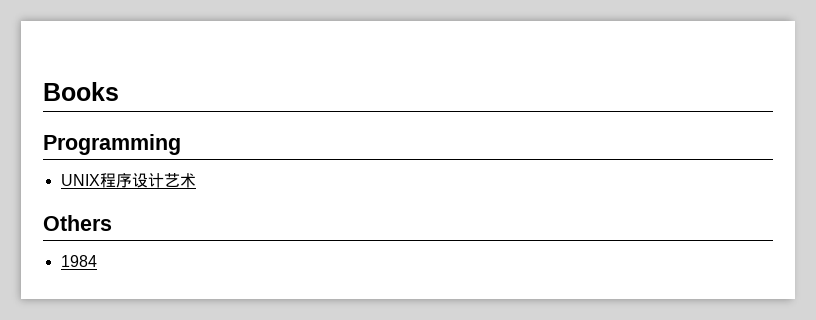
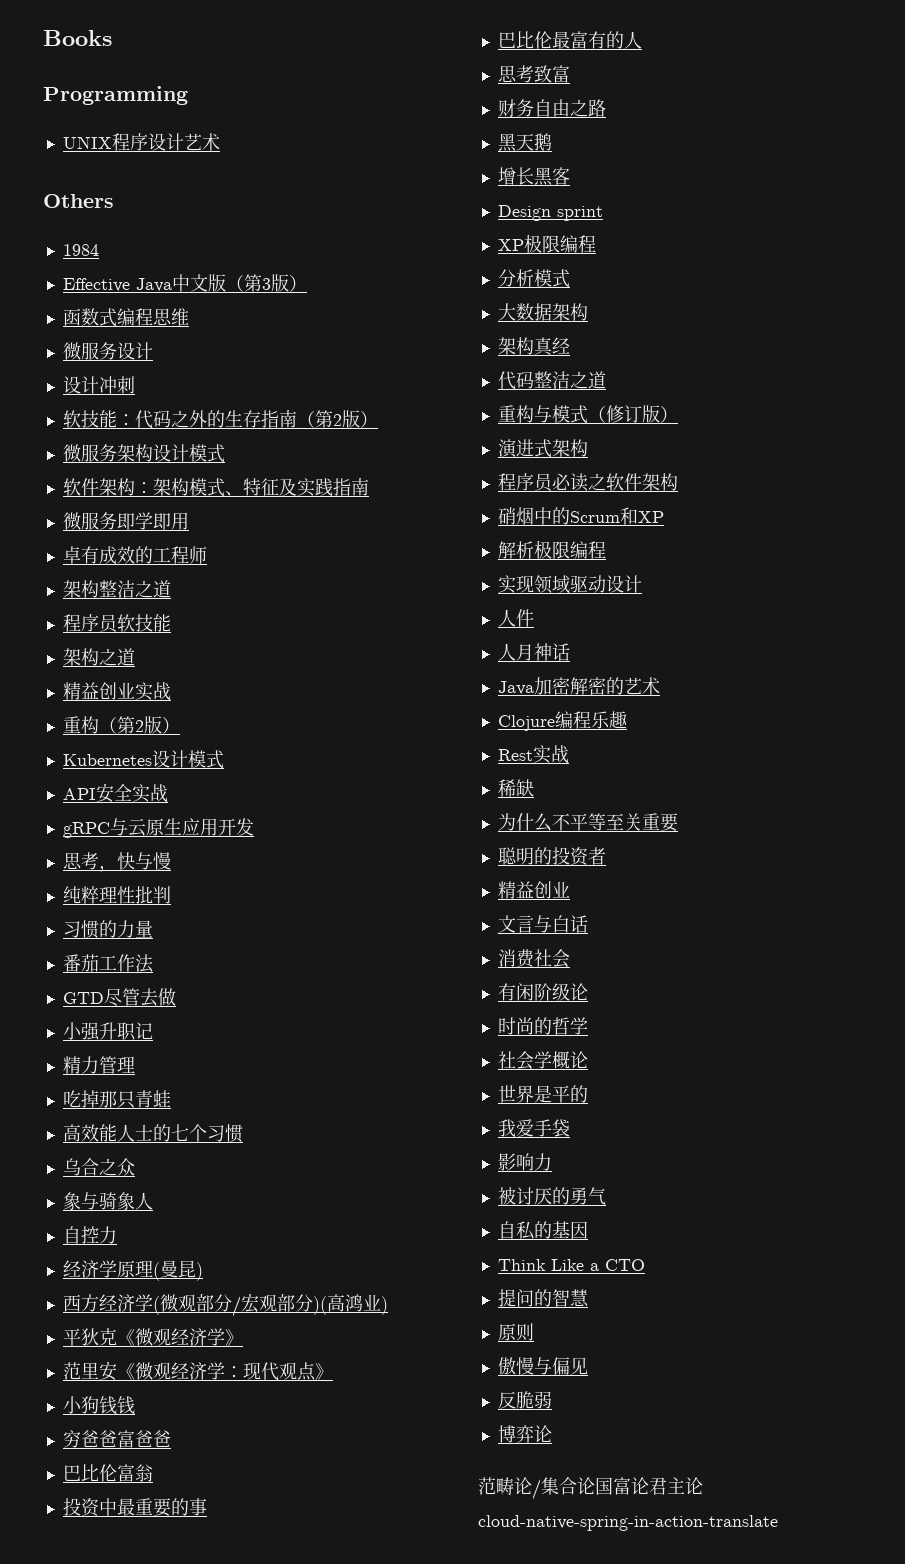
(97, 261) none -> [62,274,307,292] [62,308,189,327] [62,342,153,360] [62,376,135,394] [62,409,378,429] [62,444,225,463] [62,477,369,497] [62,512,189,530] [62,546,207,564] [62,580,171,598] [62,614,171,633] [62,648,135,666] [62,682,171,701] [62,716,180,734] [62,750,224,769] [62,783,168,803] [62,818,254,838] [62,852,171,872] [62,886,171,904] [62,920,153,939] [62,954,154,973] [62,988,176,1007] [62,1022,153,1041] [62,1056,135,1074] [62,1090,171,1109] [62,1124,243,1143] [62,1158,135,1176] [62,1192,153,1210] [62,1226,117,1244] [62,1260,203,1281] [62,1294,388,1317] [62,1328,243,1346] [62,1361,333,1381] [62,1396,135,1415] [62,1430,171,1448] [62,1464,153,1482] [62,1498,207,1517] [497,31,642,49] [497,65,570,83] [497,99,606,117] [497,133,552,152] [497,167,570,186] [497,205,603,221] [497,234,596,253] [497,269,570,288] [497,303,588,321] [497,337,570,356] [497,371,606,390] [497,405,678,424] [497,439,588,458] [497,473,678,492] [497,507,664,525] [497,540,606,559] [497,575,642,594] [497,609,534,627] [497,643,570,661] [497,677,660,695] [497,711,627,731] [497,745,569,764] [497,779,534,797] [497,813,678,832] [497,847,606,866] [497,881,570,899] [497,915,588,933] [497,949,570,968] [497,983,588,1001] [497,1017,588,1035] [497,1051,588,1070] [497,1085,588,1103] [497,1119,570,1137] [497,1153,552,1171] [497,1187,606,1205] [497,1221,588,1240] [497,1259,645,1271] [497,1289,589,1307] [497,1323,534,1341] [497,1357,588,1375] [497,1391,552,1409] [497,1425,552,1443] [478,1477,703,1500] [478,1515,778,1531] // Effective Java中文版（第3版） // 函数式编程思维 // 微服务设计 // 设计冲刺 // 软技能：代码之外的生存指南（第2版） // 微服务架构设计模式 // 软件架构：架构模式、特征及实践指南 // 微服务即学即用 // 卓有成效的工程师 // 架构整洁之道 // 程序员软技能 // 架构之道 // 精益创业实战 // 重构（第2版） // Kubernetes设计模式 // API安全实战 // gRPC与云原生应用开发 // 思考，快与慢 // 纯粹理性批判 // 习惯的力量 // 番茄工作法 // GTD尽管去做 // 小强升职记 // 精力管理 // 吃掉那只青蛙 // 高效能人士的七个习惯 // 乌合之众 // 象与骑象人 // 自控力 // 经济学原理(曼昆) // 西方经济学(微观部分/宏观部分)(高鸿业) // 平狄克《微观经济学》 // 范里安《微观经济学：现代观点》 // 小狗钱钱 // 穷爸爸富爸爸 // 巴比伦富翁 // 投资中最重要的事 // 巴比伦最富有的人 // 思考致富 // 财务自由之路 // 黑天鹅 // 增长黑客 // Design sprint // XP极限编程 // 分析模式 // 大数据架构 // 架构真经 // 代码整洁之道 // 重构与模式（修订版） // 演进式架构 // 程序员必读之软件架构 // 硝烟中的Scrum和XP // 解析极限编程 // 实现领域驱动设计 // 人件 // 人月神话 // Java加密解密的艺术 // Clojure编程乐趣 // Rest实战 // 稀缺 // 为什么不平等至关重要 // 聪明的投资者 // 精益创业 // 文言与白话 // 消费社会 // 有闲阶级论 // 时尚的哲学 // 社会学概论 // 世界是平的 // 我爱手袋 // 影响力 // 被讨厌的勇气 // 自私的基因 // Think Like a CTO // 提问的智慧 // 原则 // 傲慢与偏见 // 反脆弱 // 博弈论 // 范畴论/集合论国富论君主论cloud-native-spring-in-action-translate

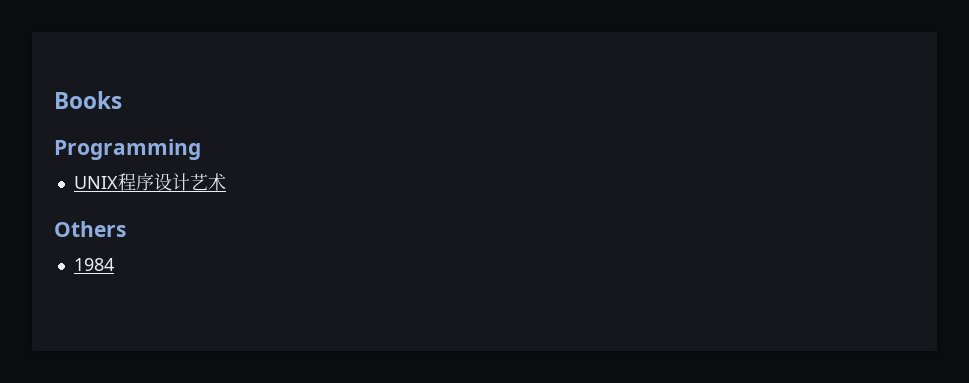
[62,274,307,292] [62,308,189,327] [62,342,153,360] [62,376,135,394] [62,409,378,429] [62,444,225,463] [62,477,369,497] [62,512,189,530] [62,546,207,564] [62,580,171,598] [62,614,171,633] [62,648,135,666] [62,682,171,701] [62,716,180,734] [62,750,224,769] [62,783,168,803] [62,818,254,838] [62,852,171,872] [62,886,171,904] [62,920,153,939] [62,954,154,973] [62,988,176,1007] [62,1022,153,1041] [62,1056,135,1074] [62,1090,171,1109] [62,1124,243,1143] [62,1158,135,1176] [62,1192,153,1210] [62,1226,117,1244] [62,1260,203,1281] [62,1294,388,1317] [62,1328,243,1346] [62,1361,333,1381] [62,1396,135,1415] [62,1430,171,1448] [62,1464,153,1482] [62,1498,207,1517] [497,31,642,49] [497,65,570,83] [497,99,606,117] [497,133,552,152] [497,167,570,186] [497,205,603,221] [497,234,596,253] [497,269,570,288] [497,303,588,321] [497,337,570,356] [497,371,606,390] [497,405,678,424] [497,439,588,458] [497,473,678,492] [497,507,664,525] [497,540,606,559] [497,575,642,594] [497,609,534,627] [497,643,570,661] [497,677,660,695] [497,711,627,731] [497,745,569,764] [497,779,534,797] [497,813,678,832] [497,847,606,866] [497,881,570,899] [497,915,588,933] [497,949,570,968] [497,983,588,1001] [497,1017,588,1035] [497,1051,588,1070] [497,1085,588,1103] [497,1119,570,1137] [497,1153,552,1171] [497,1187,606,1205] [497,1221,588,1240] [497,1259,645,1271] [497,1289,589,1307] [497,1323,534,1341] [497,1357,588,1375] [497,1391,552,1409] [497,1425,552,1443] [478,1477,703,1500] [478,1515,778,1531] // Effective Java中文版（第3版） // 函数式编程思维 // 微服务设计 // 设计冲刺 // 软技能：代码之外的生存指南（第2版） // 微服务架构设计模式 // 软件架构：架构模式、特征及实践指南 // 微服务即学即用 // 卓有成效的工程师 // 架构整洁之道 // 程序员软技能 // 架构之道 // 精益创业实战 // 重构（第2版） // Kubernetes设计模式 // API安全实战 // gRPC与云原生应用开发 // 思考，快与慢 // 纯粹理性批判 // 习惯的力量 // 番茄工作法 // GTD尽管去做 // 小强升职记 // 精力管理 // 吃掉那只青蛙 // 高效能人士的七个习惯 // 乌合之众 // 象与骑象人 // 自控力 // 经济学原理(曼昆) // 西方经济学(微观部分/宏观部分)(高鸿业) // 平狄克《微观经济学》 // 范里安《微观经济学：现代观点》 // 小狗钱钱 // 穷爸爸富爸爸 // 巴比伦富翁 // 投资中最重要的事 // 巴比伦最富有的人 // 思考致富 // 财务自由之路 // 黑天鹅 // 增长黑客 // Design sprint // XP极限编程 // 分析模式 // 大数据架构 // 架构真经 // 代码整洁之道 // 重构与模式（修订版） // 演进式架构 // 程序员必读之软件架构 // 硝烟中的Scrum和XP // 解析极限编程 // 实现领域驱动设计 // 人件 // 人月神话 // Java加密解密的艺术 // Clojure编程乐趣 // Rest实战 // 稀缺 // 为什么不平等至关重要 // 聪明的投资者 // 精益创业 // 文言与白话 // 消费社会 // 有闲阶级论 // 时尚的哲学 // 社会学概论 // 世界是平的 // 我爱手袋 // 影响力 // 被讨厌的勇气 // 自私的基因 // Think Like a CTO // 提问的智慧 // 原则 // 傲慢与偏见 // 反脆弱 // 博弈论 // 范畴论/集合论国富论君主论cloud-native-spring-in-action-translate -> (114, 264) none

